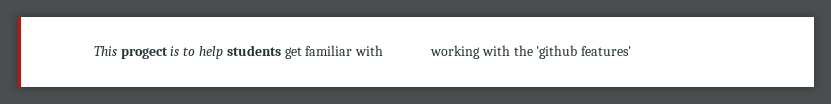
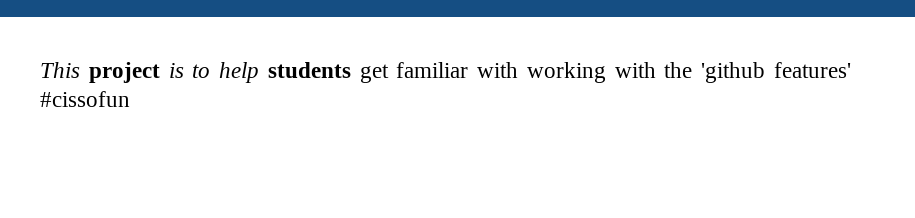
[120,47,168,59] progect -> [88,62,160,83] project
(632, 51) none -> [40,91,130,107] #cissofun

